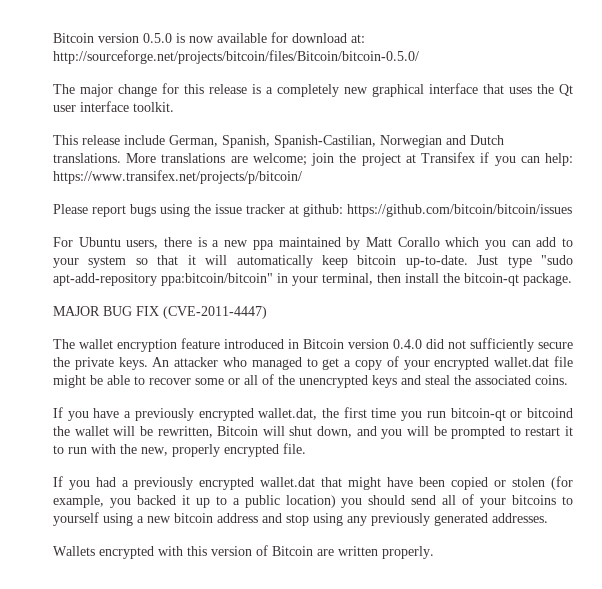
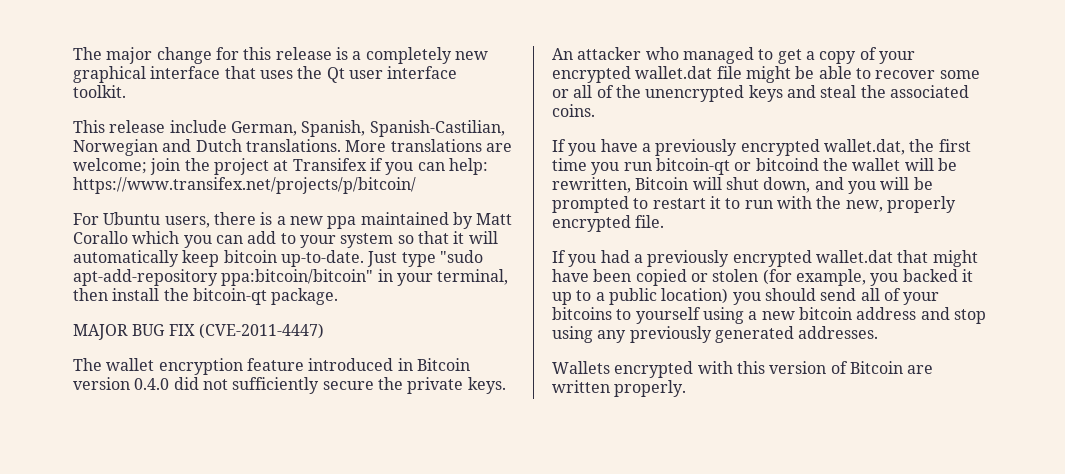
[53,32,365,43] [53,50,419,64] Bitcoin version 0.5.0 is now available for download at: http://sourceforge.net/projects/bitcoin/files/Bitcoin/bitcoin-0.5.0/ // -> (73, 53) none
[53,204,572,217] // Please report bugs using the issue tracker at github: https://github.com/bitcoin/bitcoin/issues -> (416, 185) none

